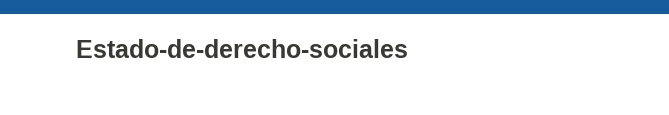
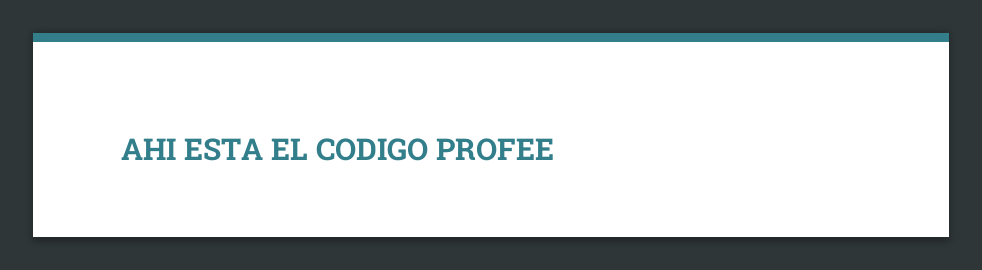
[76,39,408,58] Estado-de-derecho-sociales -> [121,138,555,161] AHI ESTA EL CODIGO PROFEE

